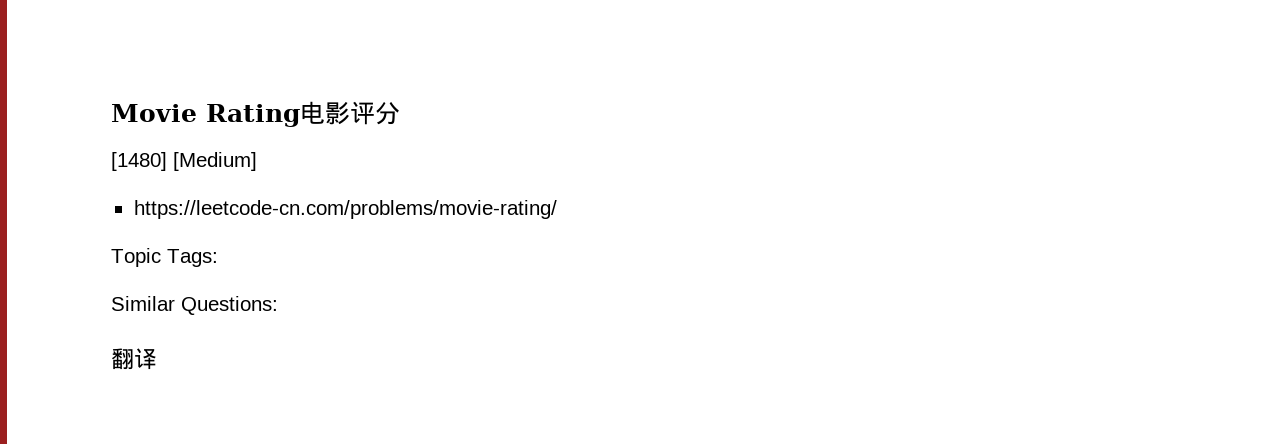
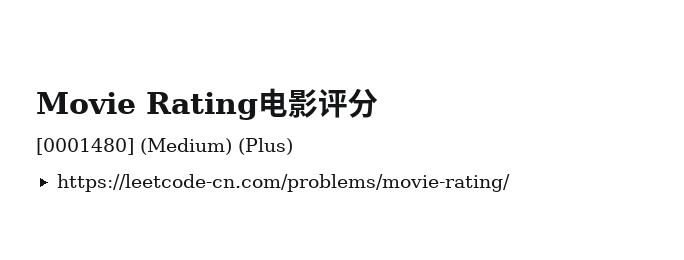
[111,152,257,171] [133,200,557,219] [111,248,218,267] [111,296,278,315] [111,348,157,370] [1480] [Medium] // https://leetcode-cn.com/problems/movie-rating/ // Topic Tags: // Similar Questions: // 翻译 -> [36,138,293,155] [56,174,510,192] [0001480] (Medium) (Plus) // https://leetcode-cn.com/problems/movie-rating/

